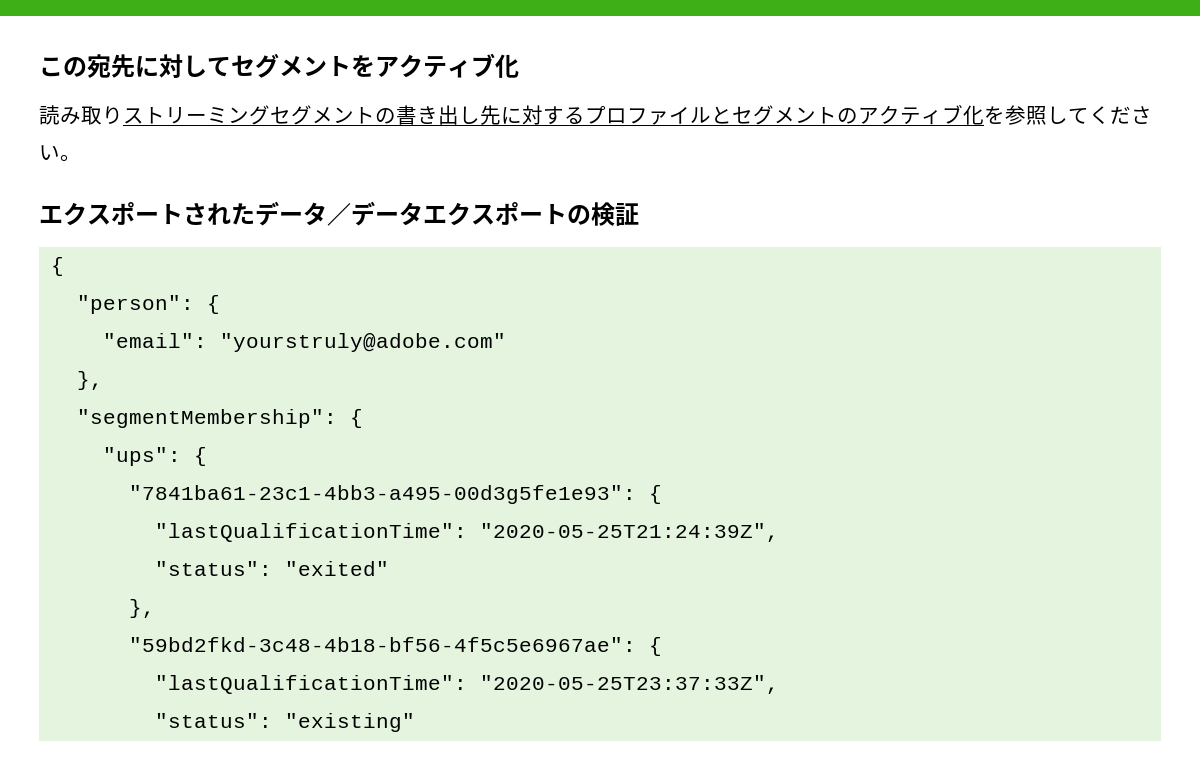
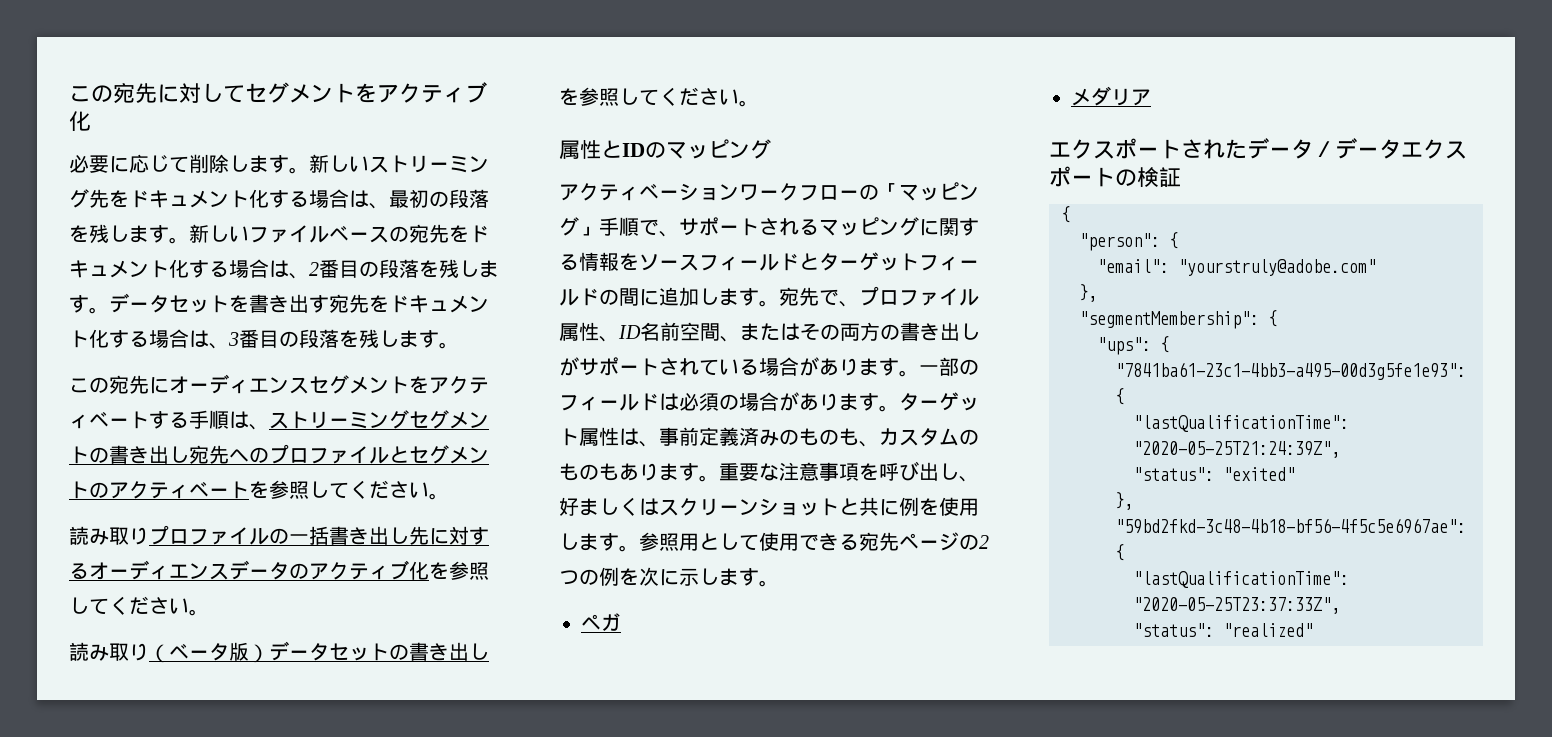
[39,105,123,125] 読み取り -> [69,154,489,174] [69,189,489,209] [69,224,489,244] [69,259,499,279] [69,293,489,314] [69,329,459,349] [69,374,489,394] [69,410,269,430] 必要に応じて削除します。新しいストリーミング先をドキュメント化する場合は、最初の段落を残します。新しいファイルベースの宛先をドキュメント化する場合は、2番目の段落を残します。データセットを書き出す宛先をドキュメント化する場合は、3番目の段落を残します。 // この宛先にオーディエンスセグメントをアクティベートする手順は、
[480,105,585,125] 先に対する -> [189,445,269,464] 宛先への
(942, 117) none -> [189,480,449,500] [69,525,489,545] [69,560,389,580] ベートを参照してください。 // 読み取りプロファイルの一括書き出し先に対するオーディエンスデータのアクティ
(81, 158) none -> [69,641,489,663] [559,87,759,107] [559,139,771,159] [559,182,979,201] [559,217,979,237] [559,252,979,271] [559,286,979,307] [559,322,980,342] [559,357,979,377] [559,392,979,412] [559,427,979,447] [559,461,979,482] [559,497,979,516] [559,532,989,552] [559,567,779,587] [581,613,621,631] [1071,86,1151,106] // 読み取り（ベータ版）データセットの書き出しを参照してください。 // 属性とIDのマッピング // アクティベーションワークフローの「マッピング」手順で、サポートされるマッピングに関する情報をソースフィールドとターゲットフィールドの間に追加します。宛先で、プロファイル属性、ID名前空間、またはその両方の書き出しがサポートされている場合があります。一部のフィールドは必須の場合があります。ターゲット属性は、事前定義済みのものも、カスタムのものもあります。重要な注意事項を呼び出し、好ましくはスクリーンショットと共に例を使用します。参照用として使用できる宛先ページの2つの例を次に示します。 // ペガ // メダリア
[285,713,416,732] "existing" -> [1223,623,1313,637] "realized"

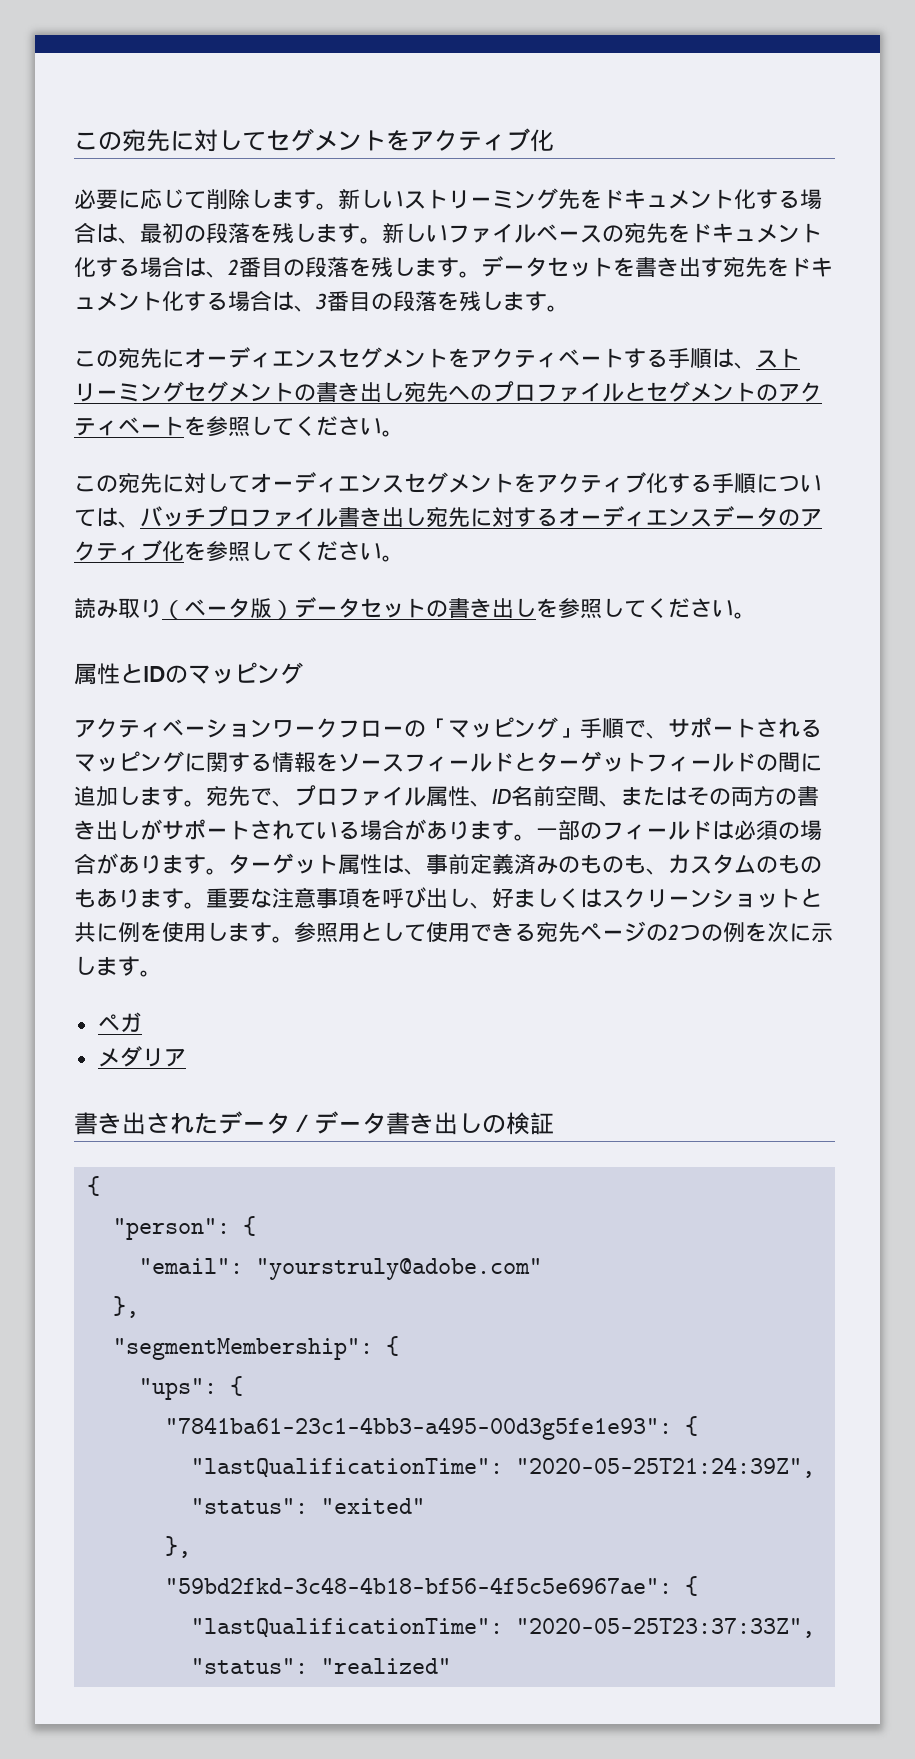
[69,525,409,545] 読み取りプロファイルの一括書き出し -> [74,472,822,494] [74,506,448,528] この宛先に対してオーディエンスセグメントをアクティブ化する手順については、バッチプロファイル書き出し宛
[1049,138,1181,159] エクスポート -> [74,1112,146,1135] 書き出
[1401,139,1467,159] [1049,166,1115,187] エクスポート -> [386,1112,482,1135] 書き出し

